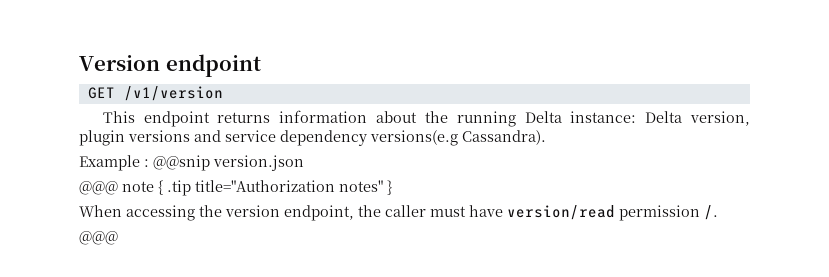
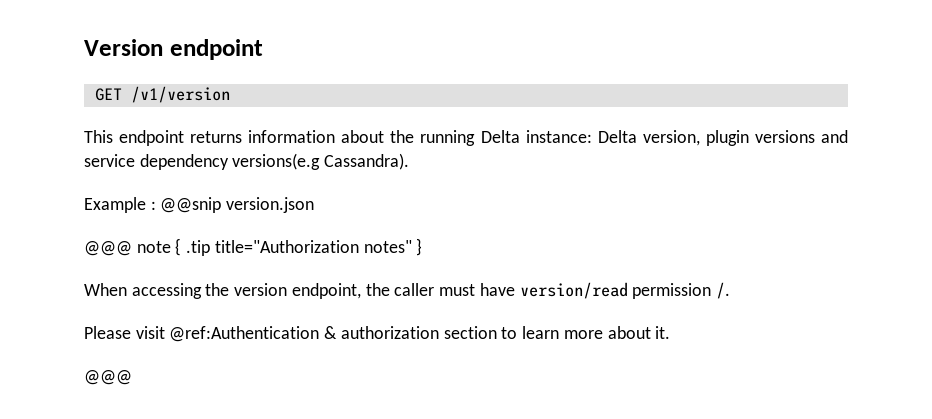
(718, 212) none -> [84,326,671,342] // Please visit @ref:Authentication & authorization section to learn more about it.

